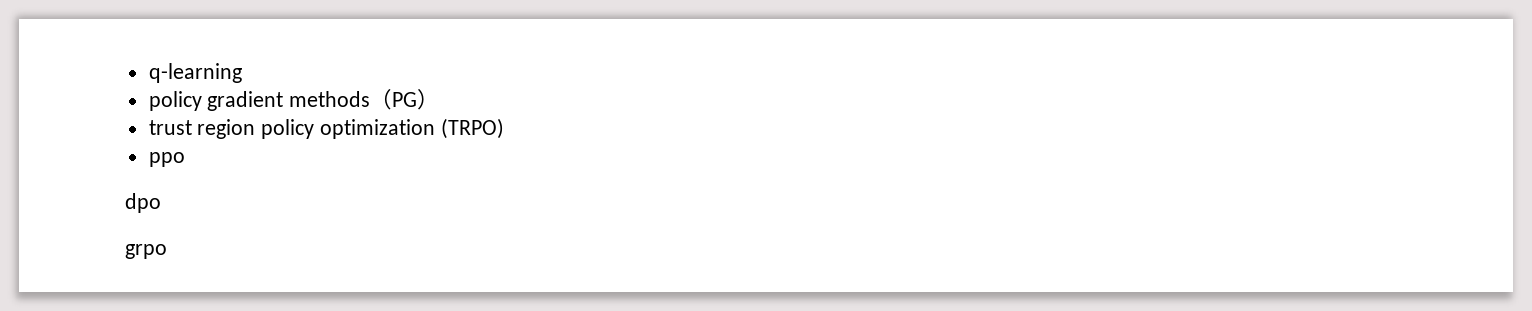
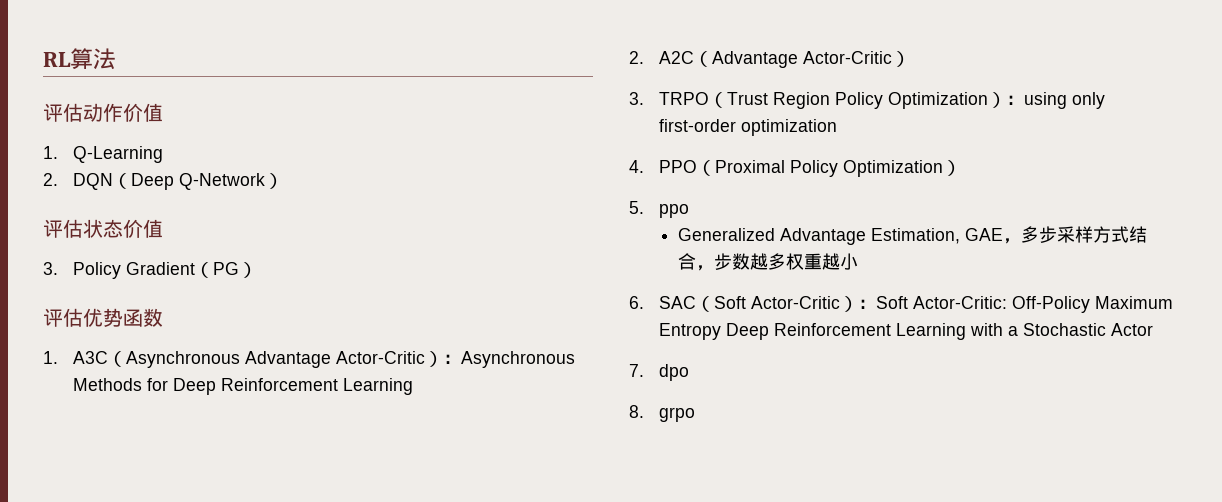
[148,63,242,83] [148,89,440,111] [148,118,504,139] [148,152,185,167] q-learning // policy gradient methods（PG） // trust region policy optimization (TRPO) // ppo // -> [43,48,116,70] [43,103,163,122] [43,146,163,163] [43,173,283,190] [43,219,163,238] [43,262,257,279] [43,308,163,327] [43,351,575,368] [72,378,413,395] [629,51,910,68] [629,92,1105,109] [658,119,837,136] [629,160,961,177] [629,201,689,218] [677,226,1147,245] [677,253,858,271] [629,296,1173,313] [658,323,1153,340] [629,364,644,377] RL算法 // 评估动作价值 // 1. Q-Learning // 2. DQN（Deep Q-Network） // 评估状态价值 // 3. Policy Gradient（PG） // 评估优势函数 // 1. A3C（Asynchronous Advantage Actor-Critic）：Asynchronous Methods for Deep Reinforcement Learning // 2. A2C（Advantage Actor-Critic） // 3. TRPO（Trust Region Policy Optimization）：using only first-order optimization // 4. PPO（Proximal Policy Optimization） // 5. ppo // Generalized Advantage Estimation, GAE，多步采样方式结合，步数越多权重越小 // 6. SAC（Soft Actor-Critic）：Soft Actor-Critic: Off-Policy Maximum Entropy Deep Reinforcement Learning with a Stochastic Actor // 7.
(161, 203) none -> [629,405,644,418] 8.

